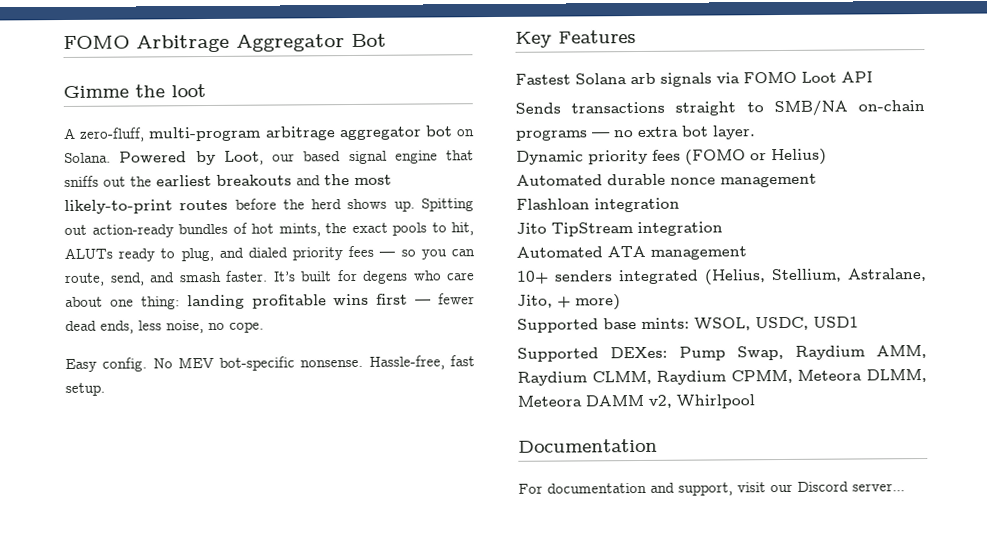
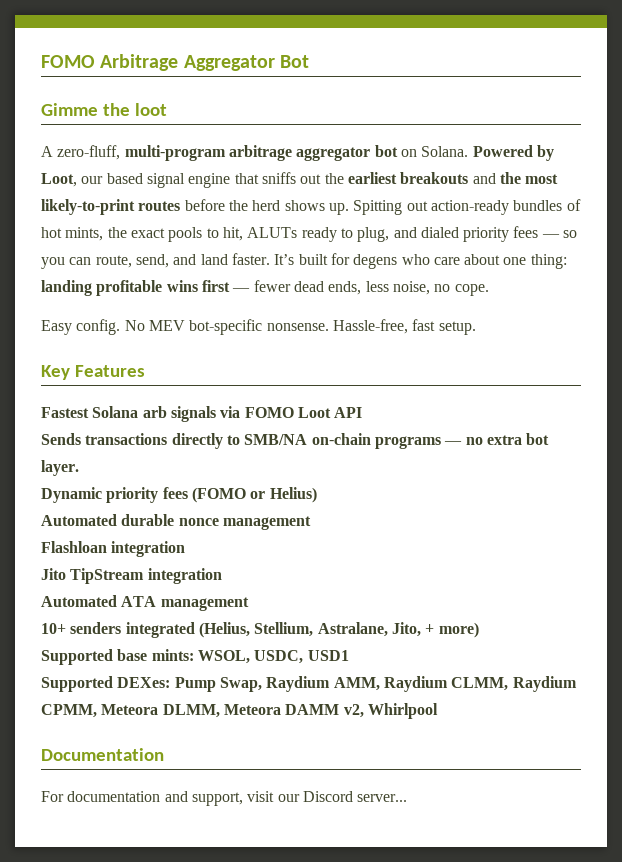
[178,271,222,283] smash -> [200,254,228,265] land
[675,101,737,116] straight -> [171,433,223,449] directly

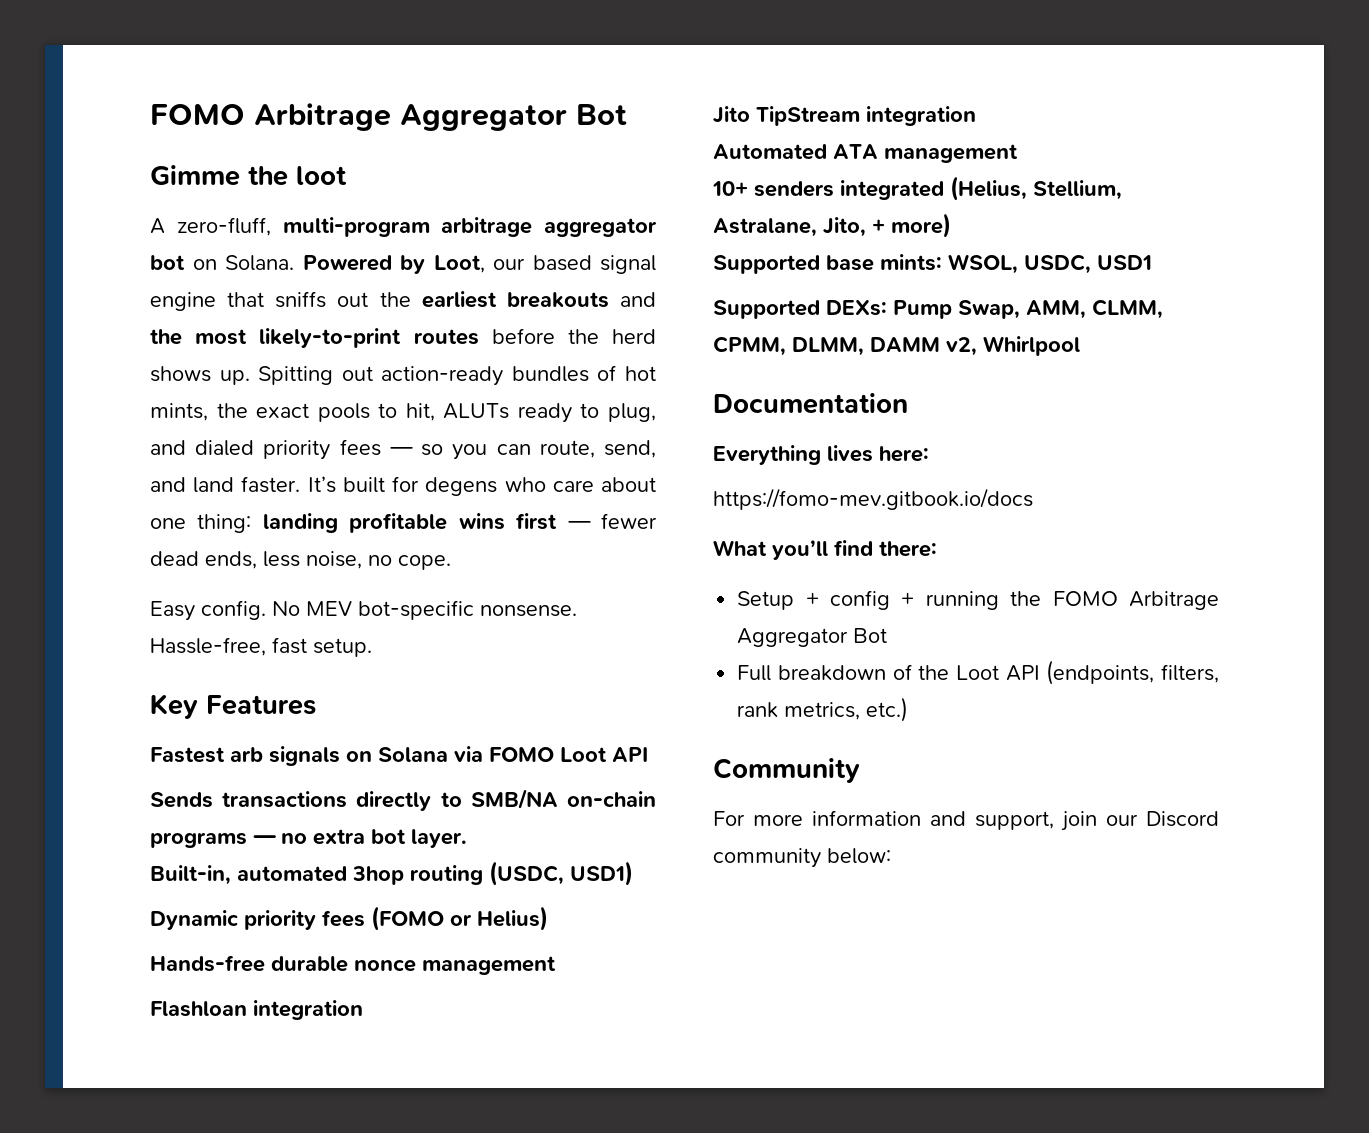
[92,406,139,418] Solana -> (225, 755) none
(216, 414) none -> [346,747,448,762] on Solana
(79, 468) none -> [150,861,633,886] // Built-in, automated 3hop routing (USDC, USD1)
[41,514,117,526] Automated -> [150,955,265,972] Hands-free
[117,677,171,688] DEXes: -> [826,300,887,316] DEXs:
[266,676,577,692] [41,703,438,719] [41,748,164,761] Raydium AMM, Raydium CLMM, Raydium CPMM, Meteora DLMM, Meteora DAMM v2, Whirlpool // Documentation -> [1026,299,1163,319] [713,336,1080,356] [713,393,908,414] [713,445,929,465] [713,488,1033,510] [713,540,937,560] [737,590,1219,610] [737,628,888,647] [737,660,1219,685] [737,697,909,722] [713,758,860,783] AMM, CLMM, CPMM, DLMM, DAMM v2, Whirlpool // Documentation // Everything lives here: // https://fomo-mev.gitbook.io/docs // What you’ll find there: // Setup + config + running the FOMO Arbitrage Aggregator Bot // Full breakdown of the Loot API (endpoints, filters, rank metrics, etc.) // Community
[67,791,161,802] documentation -> [753,810,921,826] more information
[247,791,275,802] visit -> [1061,811,1097,831] join
[357,794,408,802] server... -> [713,848,891,868] community below:

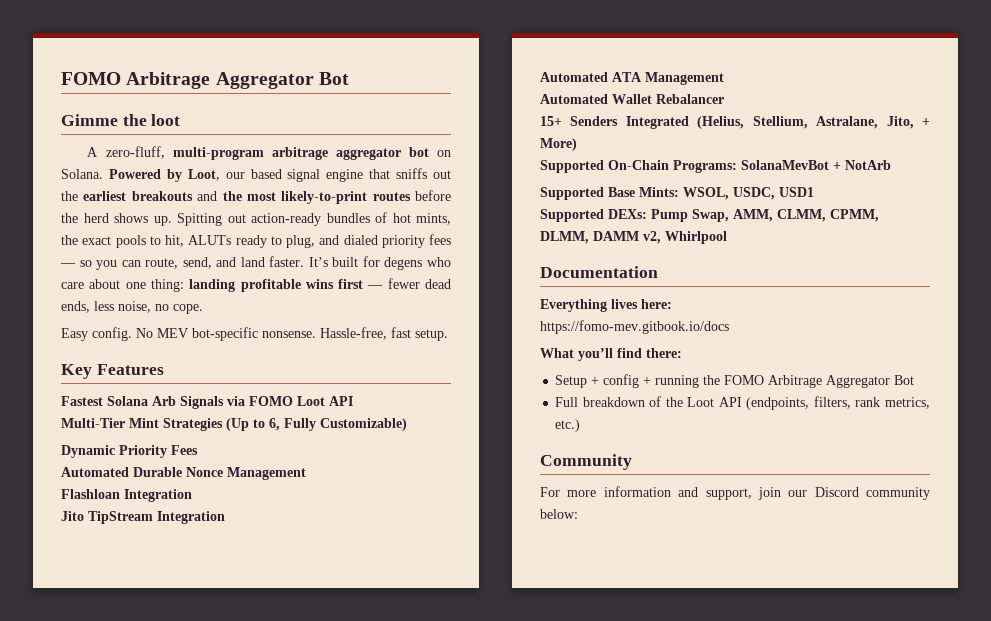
[230,746,448,766] arb signals on Solana -> [107,396,224,409] Solana Arb Signals
[150,789,656,811] [150,829,467,848] [150,861,633,886] [150,906,548,931] [150,955,556,975] Sends transactions directly to SMB/NA on-chain programs — no extra bot layer. // Built-in, automated 3hop routing (USDC, USD1) // Dynamic priority fees (FOMO or Helius) // Hands-free durable nonce management -> [61,418,407,431] [61,445,198,458] [61,467,306,480] Multi-Tier Mint Strategies (Up to 6, Fully Customizable) // Dynamic Priority Fees // Automated Durable Nonce Management
[253,1000,363,1020] integration -> [124,489,192,502] Integration
[866,106,976,126] integration -> [157,511,225,524] Integration
[884,144,1018,163] [712,180,944,200] management // 10+ senders integrated -> [645,72,724,85] [540,94,724,104] [540,116,689,129] Management // Automated Wallet Rebalancer // 15+ Senders Integrated
[891,213,951,238] [713,254,942,274] more) // Supported base mints: -> [540,138,577,151] [540,160,891,173] [540,187,679,200] More) // Supported On-Chain Programs: SolanaMevBot + NotArb // Supported Base Mints:

